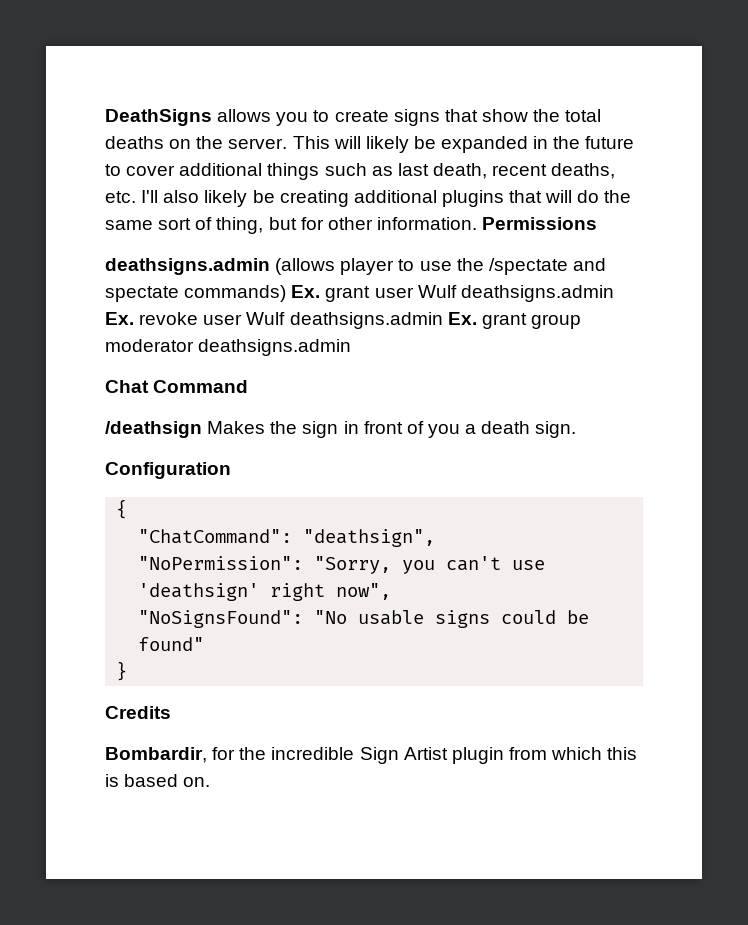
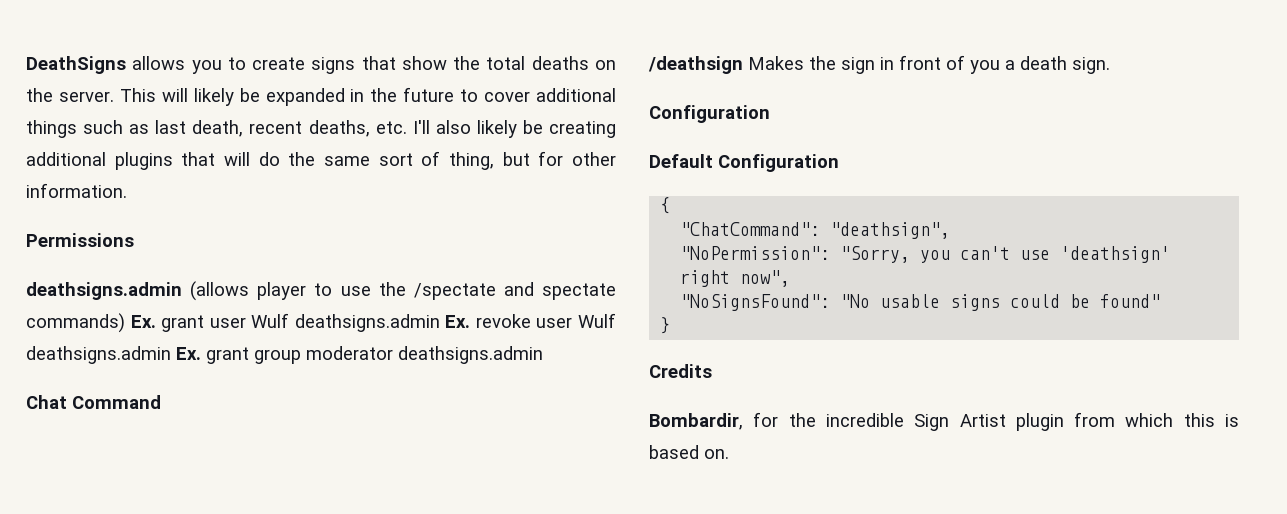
(477, 223) none -> (127, 190) //
(231, 470) none -> [649,154,839,172] // Default Configuration

